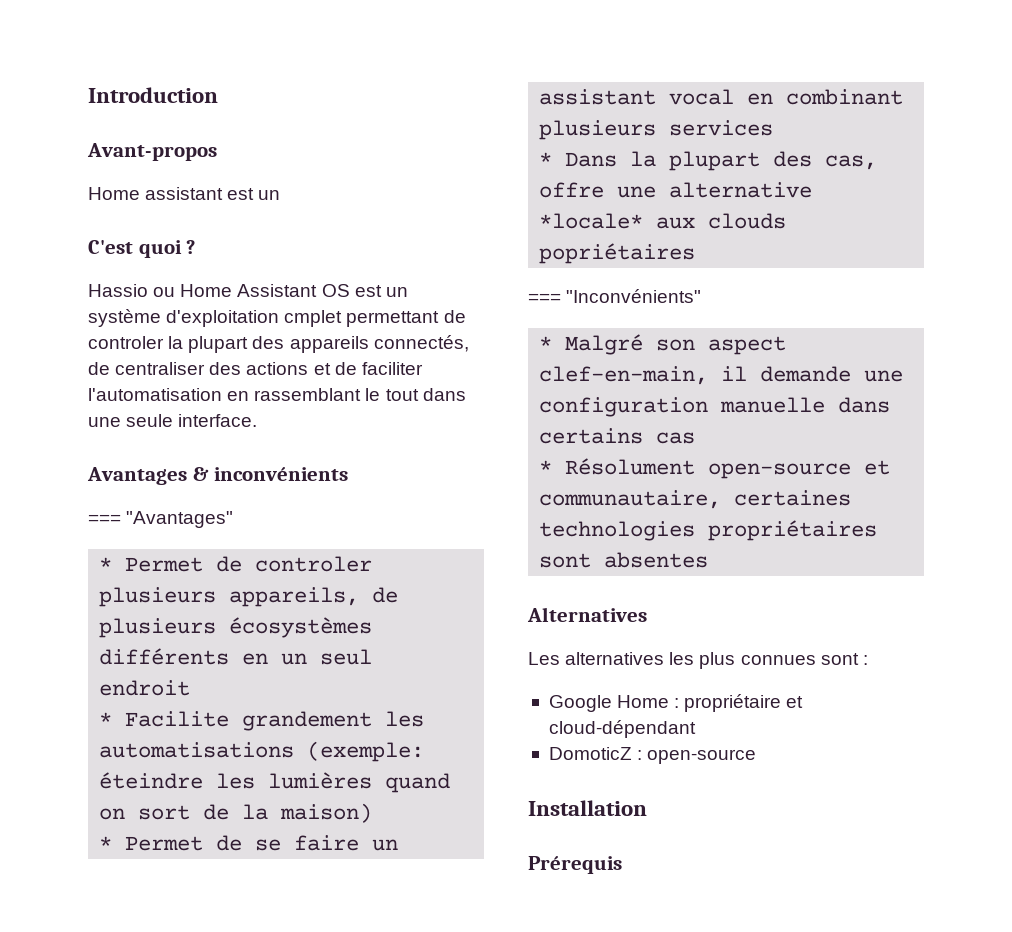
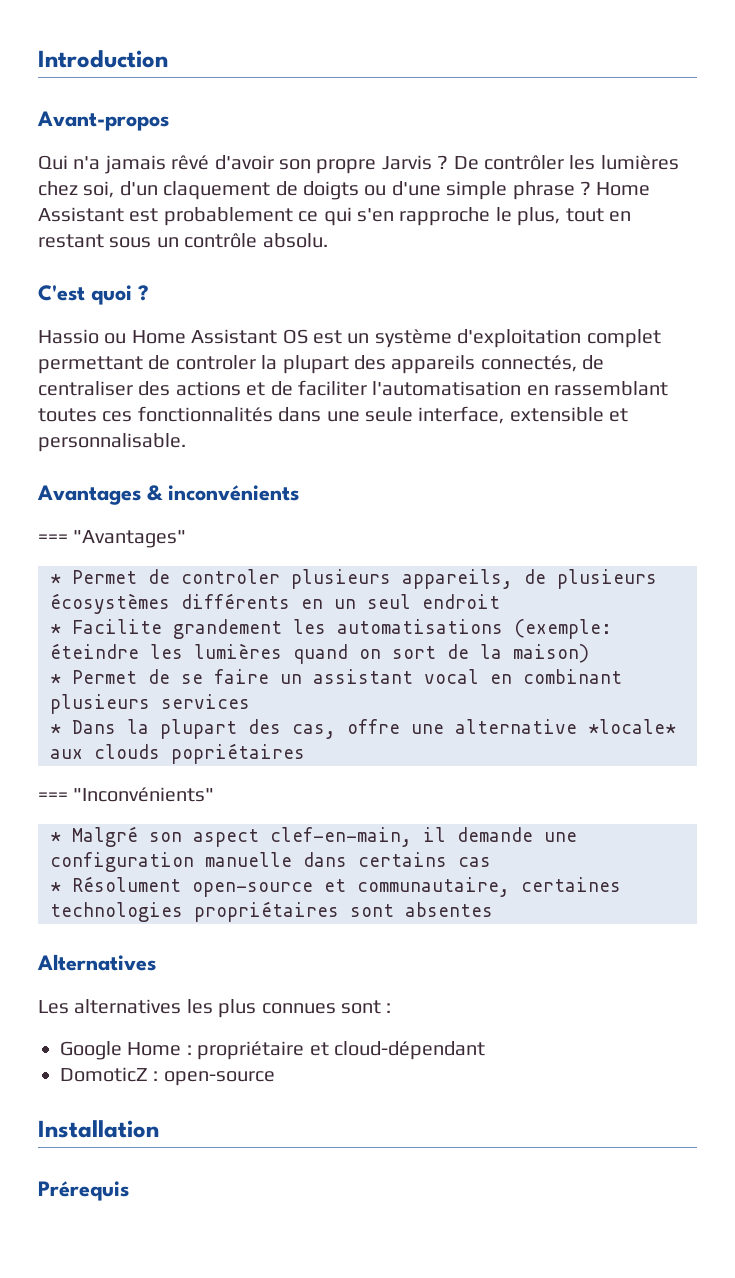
[88,187,281,200] Home assistant est un -> [38,155,679,174] [38,181,651,200] [38,207,631,226] [38,233,328,248] Qui n'a jamais rêvé d'avoir son propre Jarvis ? De contrôler les lumières chez soi, d'un claquement de doigts ou d'une simple phrase ? Home Assistant est probablement ce qui s'en rapproche le plus, tout en restant sous un contrôle absolu.
[284,310,343,327] cmplet -> [586,329,661,348] complet
[365,388,466,401] [88,414,258,427] le tout dans une seule interface. -> [38,406,629,424] [38,433,186,452] toutes ces fonctionnalités dans une seule interface, extensible et personnalisable.

